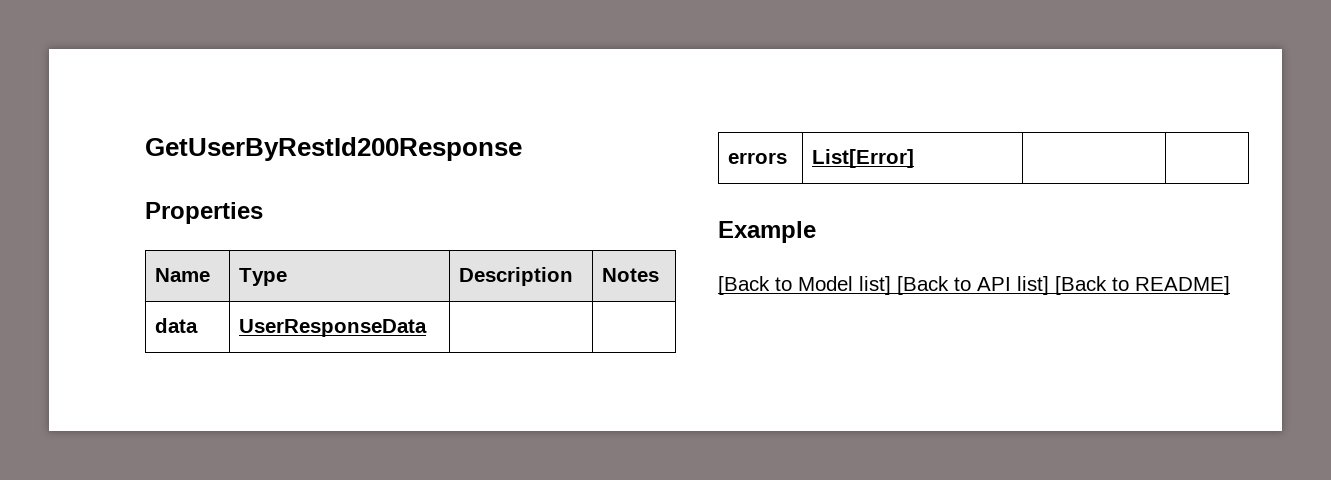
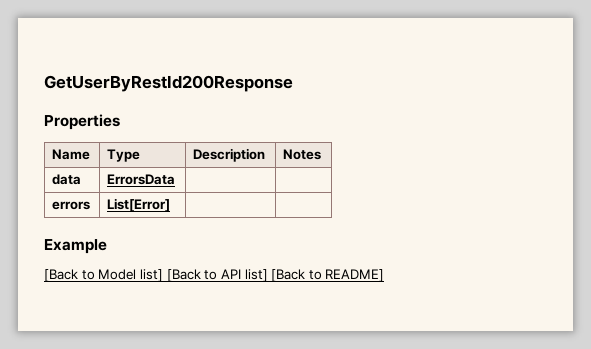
[238,319,427,337] UserResponseData -> [107,174,176,185] ErrorsData

